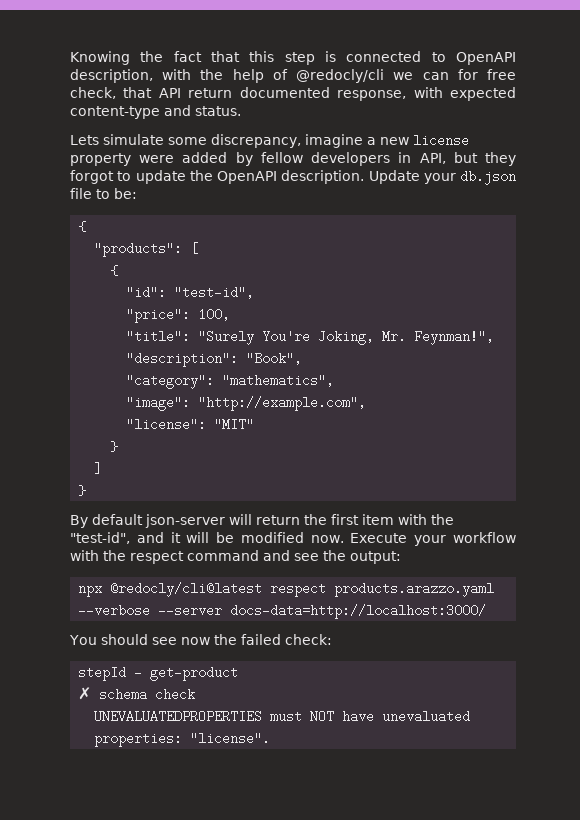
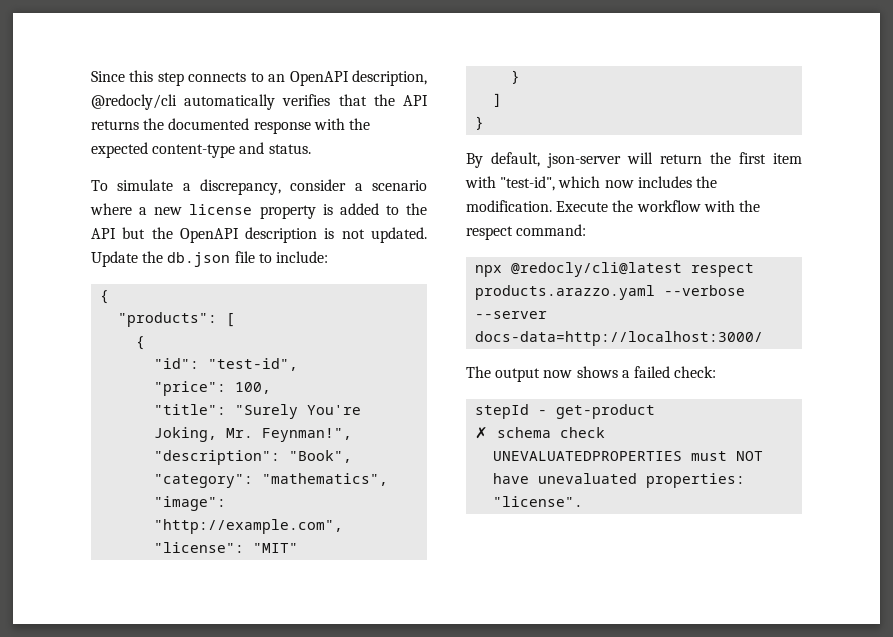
[70,51,516,65] [70,69,516,83] [70,87,516,101] [70,105,241,119] [70,134,469,148] [70,152,516,166] [70,170,456,184] Knowing the fact that this step is connected to OpenAPI description, with the help of @redocly/cli we can for free check, that API return documented response, with expected content-type and status. // Lets simulate some discrepancy, imagine a new license property were added by fellow developers in API, but they forgot to update the OpenAPI description. Update your -> [91,70,427,86] [91,94,428,110] [91,118,370,134] [91,142,311,158] [91,179,427,195] [90,203,427,219] [91,227,427,243] [91,251,164,267] Since this step connects to an OpenAPI description, @redocly/cli automatically verifies that the API returns the documented response with the expected content-type and status. // To simulate a discrepancy, consider a scenario where a new license property is added to the API but the OpenAPI description is not updated. Update the
[114,188,137,199] be: -> [275,251,328,263] include:
[92,514,143,525] default -> [491,152,540,167] default,
[431,514,454,525] [70,532,516,546] [70,550,401,564] the "test-id", and it will be modified now. Execute your workflow with the respect command and see the output: -> [500,176,717,191] [466,200,760,212] [466,224,587,240] "test-id", which now includes the modification. Execute the workflow with the respect command:
[69,634,237,645] You should see now the -> [466,366,630,382] The output now shows a

